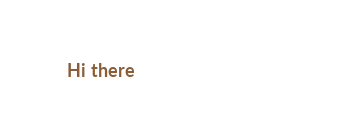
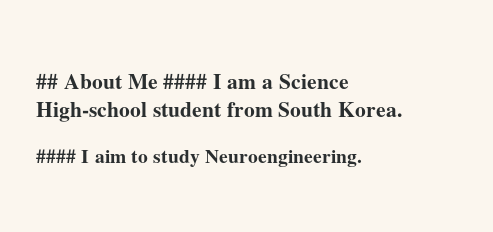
[67,63,135,77] Hi there -> [36,73,349,89] [36,102,403,122] [36,149,363,167] ## About Me #### I am a Science High-school student from South Korea. // #### I aim to study Neuroengineering.

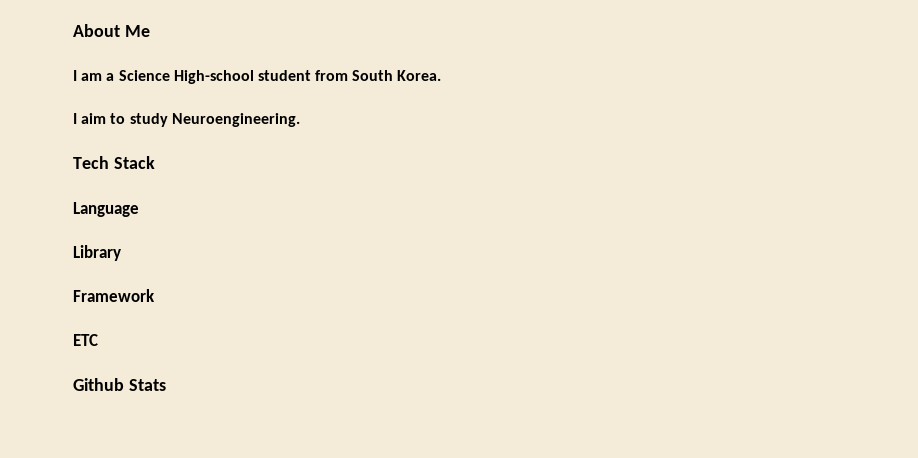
[36,73,58,89] ## -> (73, 30) none
[163,73,208,89] #### -> (150, 31) //
[36,149,76,163] #### -> (442, 75) none
(363, 158) none -> [73,156,155,169] [73,202,139,217] [73,245,121,261] [73,289,155,302] [73,334,98,346] [73,378,166,391] // Tech Stack // Language // Library // Framework // ETC // Github Stats

